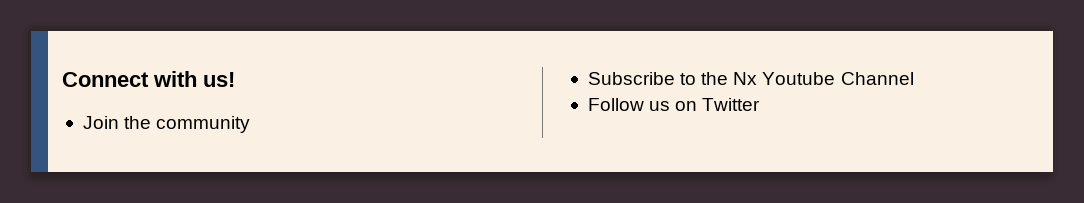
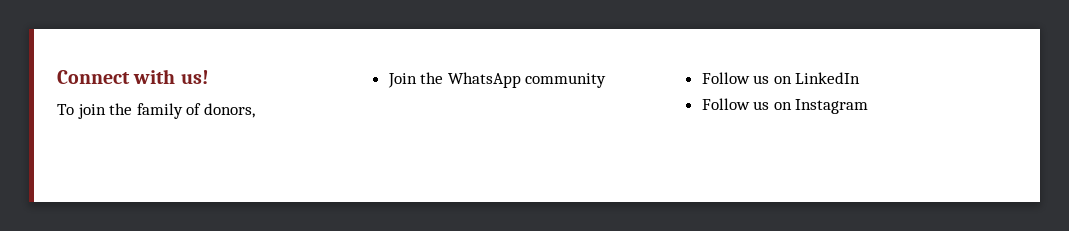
(235, 79) none -> [57,103,255,119] // To join the family of donors,
(152, 122) none -> [447,72,521,88] WhatsApp
[587,72,914,85] [587,98,761,111] Subscribe to the Nx Youtube Channel // Follow us on Twitter -> [701,72,861,84] [701,98,869,114] Follow us on LinkedIn // Follow us on Instagram

